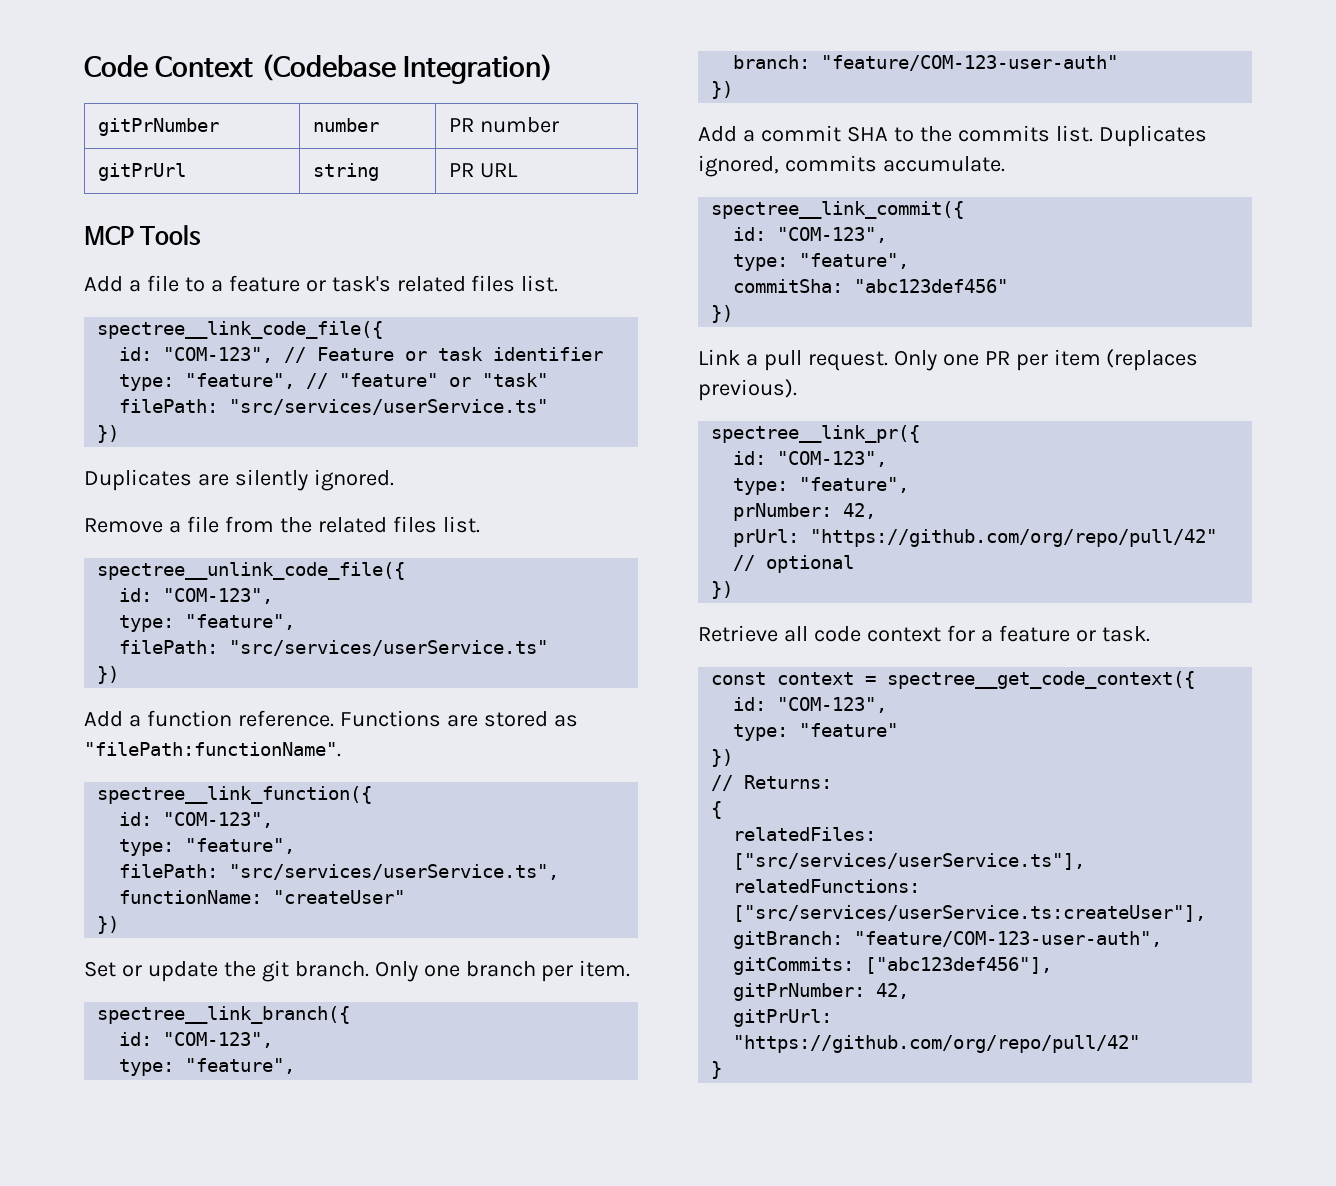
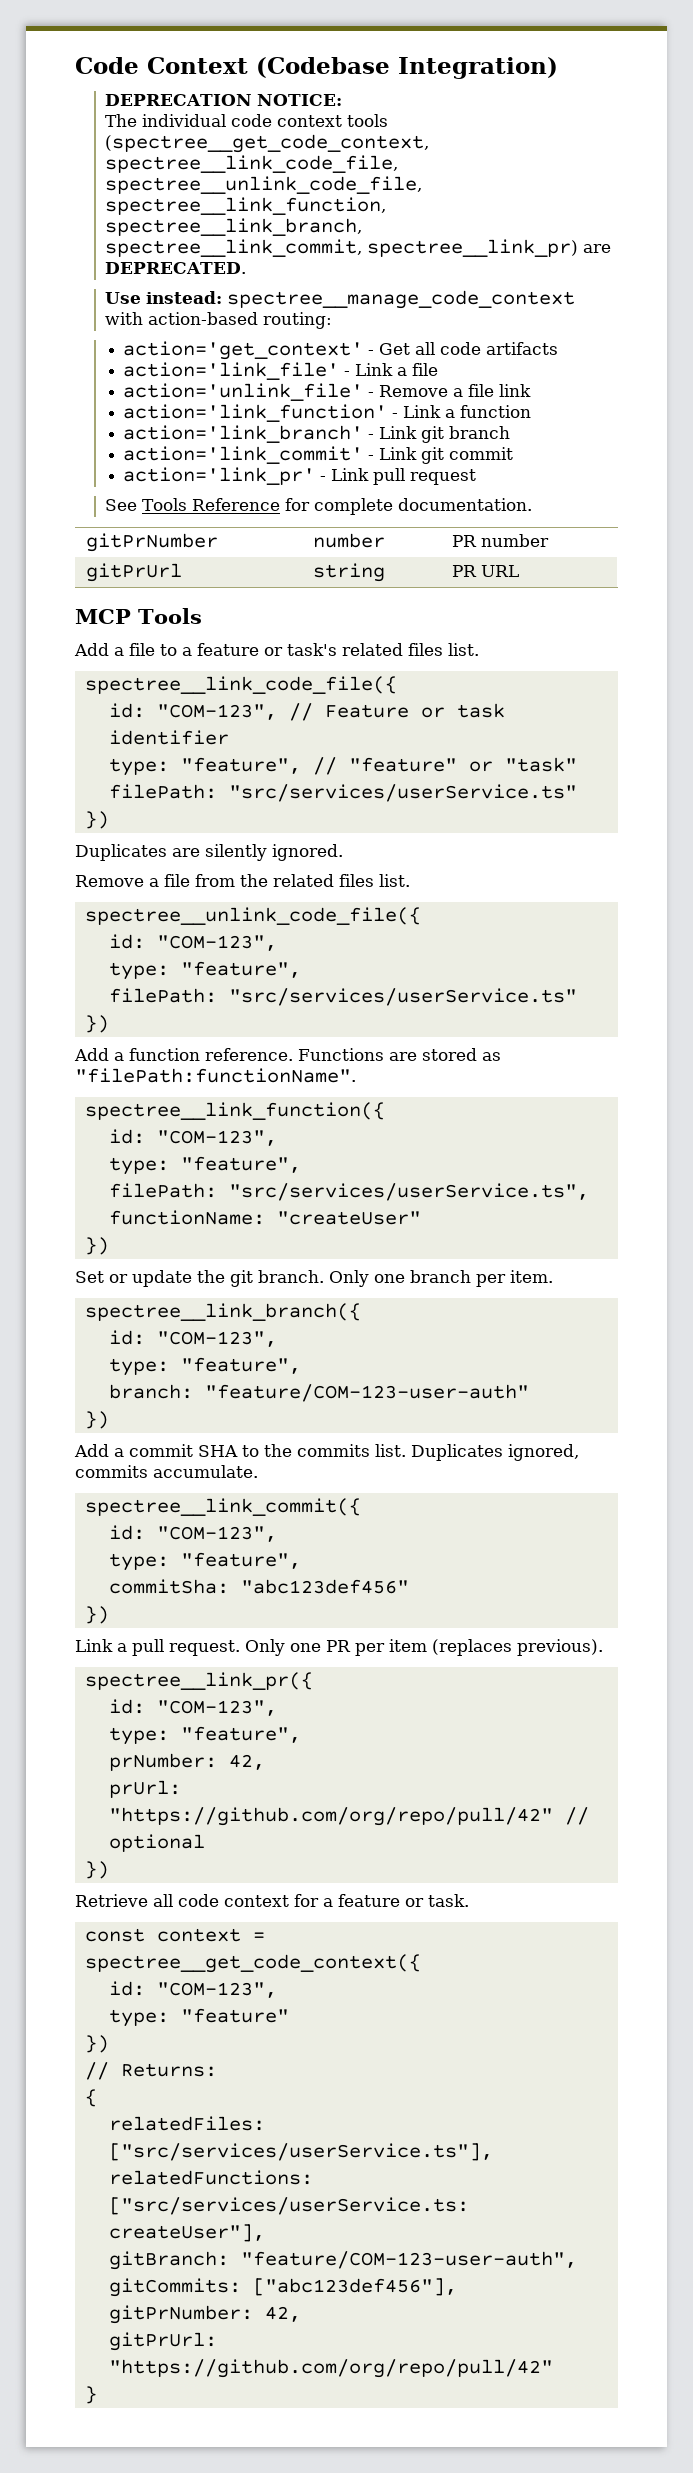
(553, 69) none -> [105,94,343,106] [105,114,389,127] [105,134,430,153] [105,155,399,173] [105,176,423,194] [105,197,387,215] [105,218,363,236] [105,239,612,257] [105,262,247,274] [105,290,576,309] [105,312,333,329] [123,341,559,360] [123,362,439,380] [123,383,532,401] [123,404,532,422] [123,425,511,443] [123,446,514,464] [123,467,477,485] [105,498,533,515] // DEPRECATION NOTICE: // The individual code context tools (spectree__get_code_context, spectree__link_code_file, spectree__unlink_code_file, spectree__link_function, spectree__link_branch, spectree__link_commit, spectree__link_pr) are DEPRECATED. // Use instead: spectree__manage_code_context with action-based routing: // action='get_context' - Get all code artifacts // action='link_file' - Link a file // action='unlink_file' - Remove a file link // action='link_function' - Link a function // action='link_branch' - Link git branch // action='link_commit' - Link git commit // action='link_pr' - Link pull request // See Tools Reference for complete documentation.

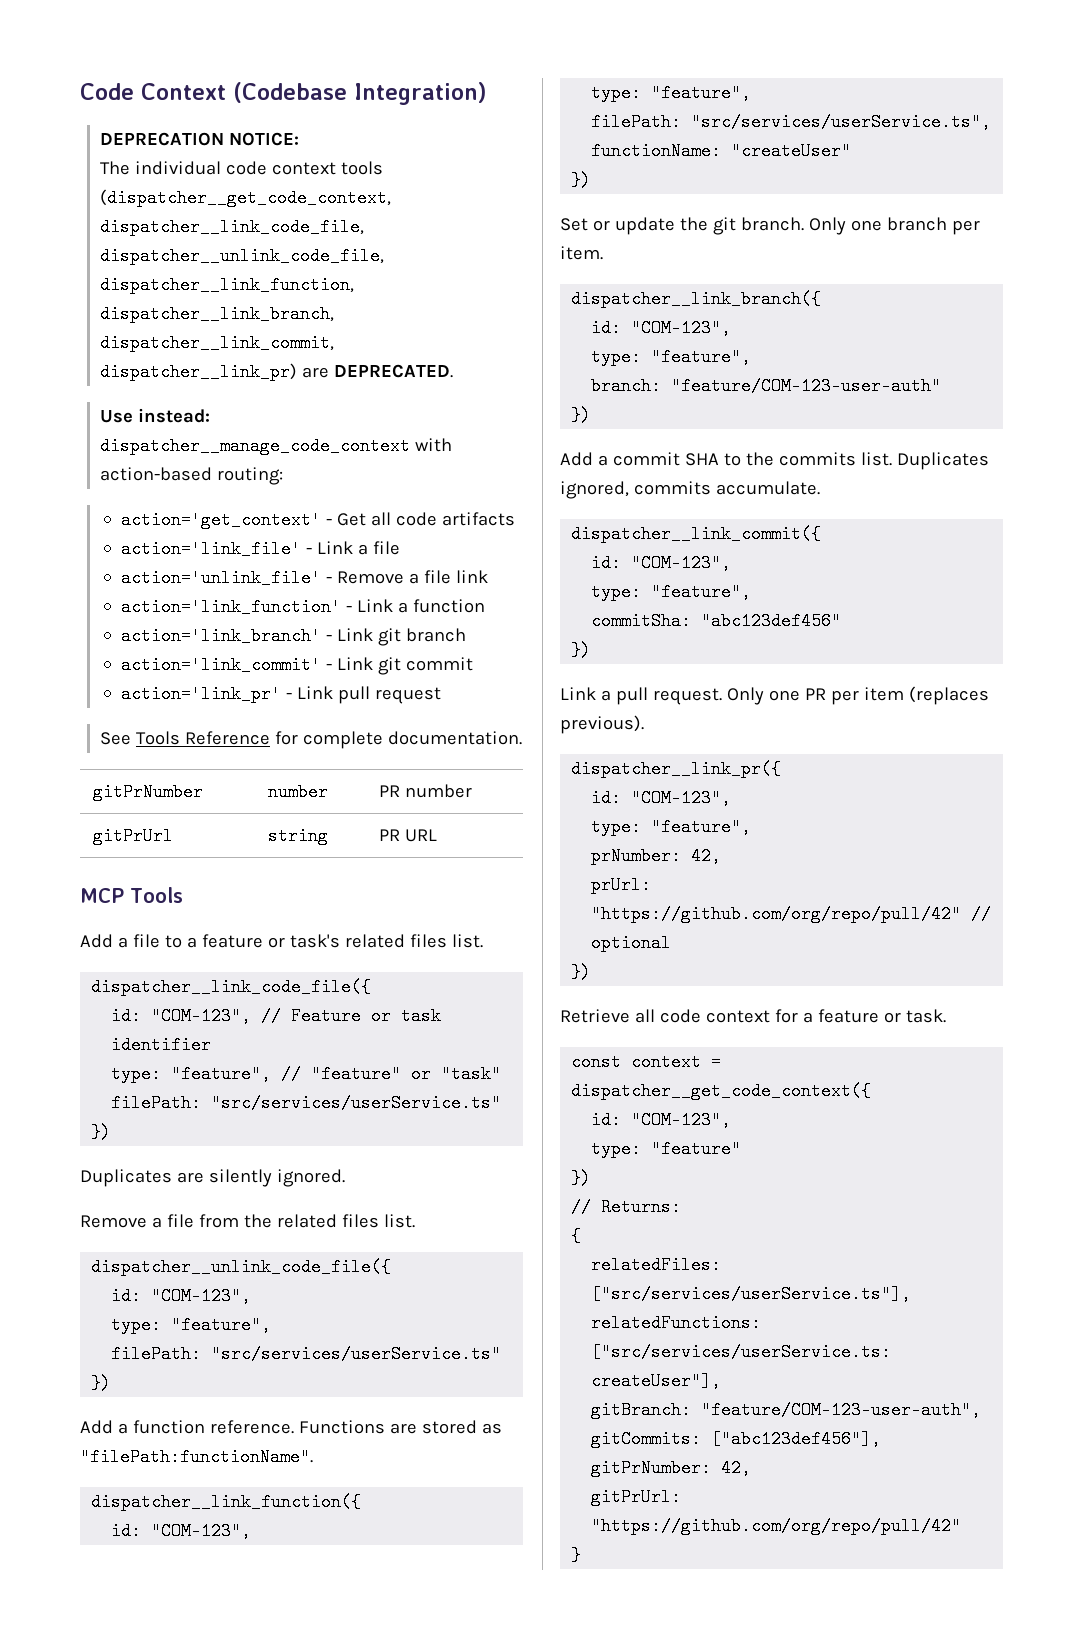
[105,134,430,153] [105,155,399,173] [105,176,423,194] [105,197,387,215] [105,218,363,236] [105,239,579,257] (spectree__get_code_context, spectree__link_code_file, spectree__unlink_code_file, spectree__link_function, spectree__link_branch, spectree__link_commit, spectree__link_pr) -> [100,189,392,207] [100,218,365,236] [100,247,385,265] [100,276,355,294] [100,305,335,323] [100,334,335,352] [100,363,298,381] (dispatcher__get_code_context, dispatcher__link_code_file, dispatcher__unlink_code_file, dispatcher__link_function, dispatcher__link_branch, dispatcher__link_commit, dispatcher__link_pr)
[227,290,576,309] spectree__manage_code_context -> [100,437,411,455] dispatcher__manage_code_context
[84,676,397,694] spectree__link_code_file({ -> [91,978,372,996] dispatcher__link_code_file({
[84,907,421,925] spectree__unlink_code_file({ -> [91,1258,392,1276] dispatcher__unlink_code_file({
[84,1102,385,1120] spectree__link_function({ -> [91,1493,362,1511] dispatcher__link_function({
[84,1303,361,1321] spectree__link_branch({ -> [571,290,822,308] dispatcher__link_branch({
[84,1498,361,1516] spectree__link_commit({ -> [571,525,822,543] dispatcher__link_commit({
[84,1672,313,1690] spectree__link_pr({ -> [571,760,782,778] dispatcher__link_pr({
[84,1954,421,1973] spectree__get_code_context({ -> [571,1082,872,1100] dispatcher__get_code_context({

